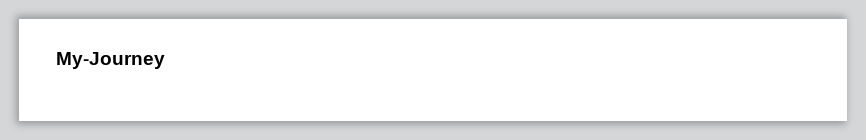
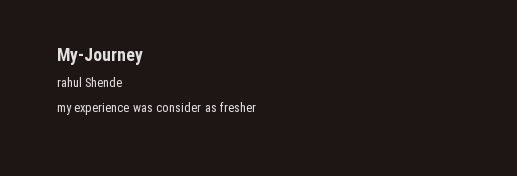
(165, 60) none -> [57,77,123,87] [57,102,256,115] // rahul Shende // my experience was consider as fresher

